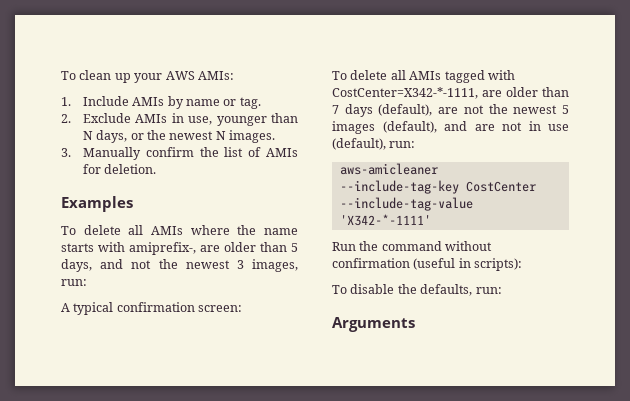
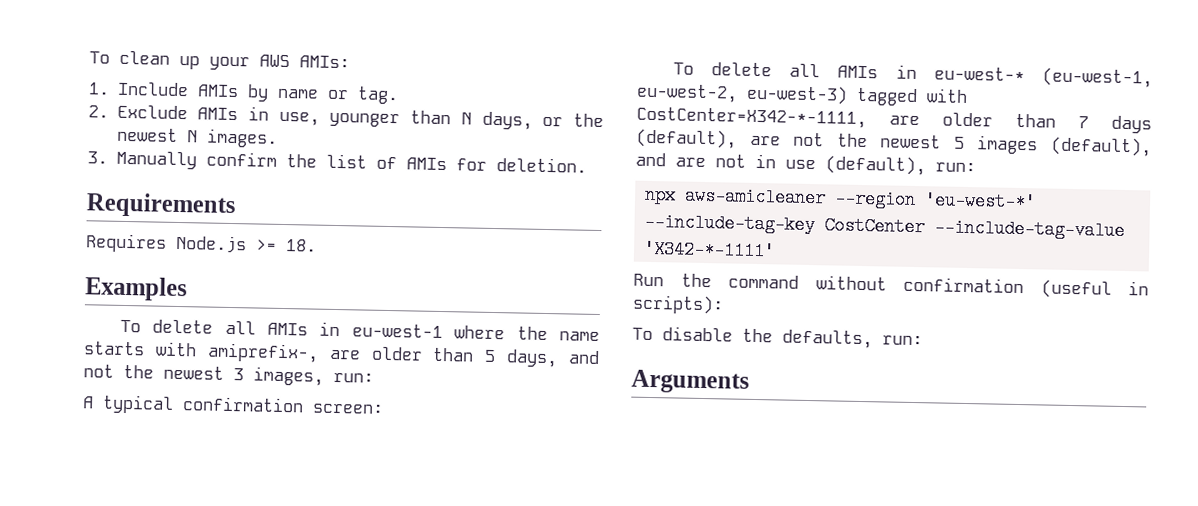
(157, 169) none -> [86,192,237,219] [85,233,317,254] // Requirements // Requires Node.js >= 18.
(183, 230) none -> [319,321,443,339] in eu-west-1
(442, 75) none -> [895,64,1153,88] [636,83,848,105] in eu-west-* (eu-west-1, eu-west-2, eu-west-3)
[339,163,438,175] aws-amicleaner -> [644,185,1037,212] npx aws-amicleaner --region 'eu-west-*'

